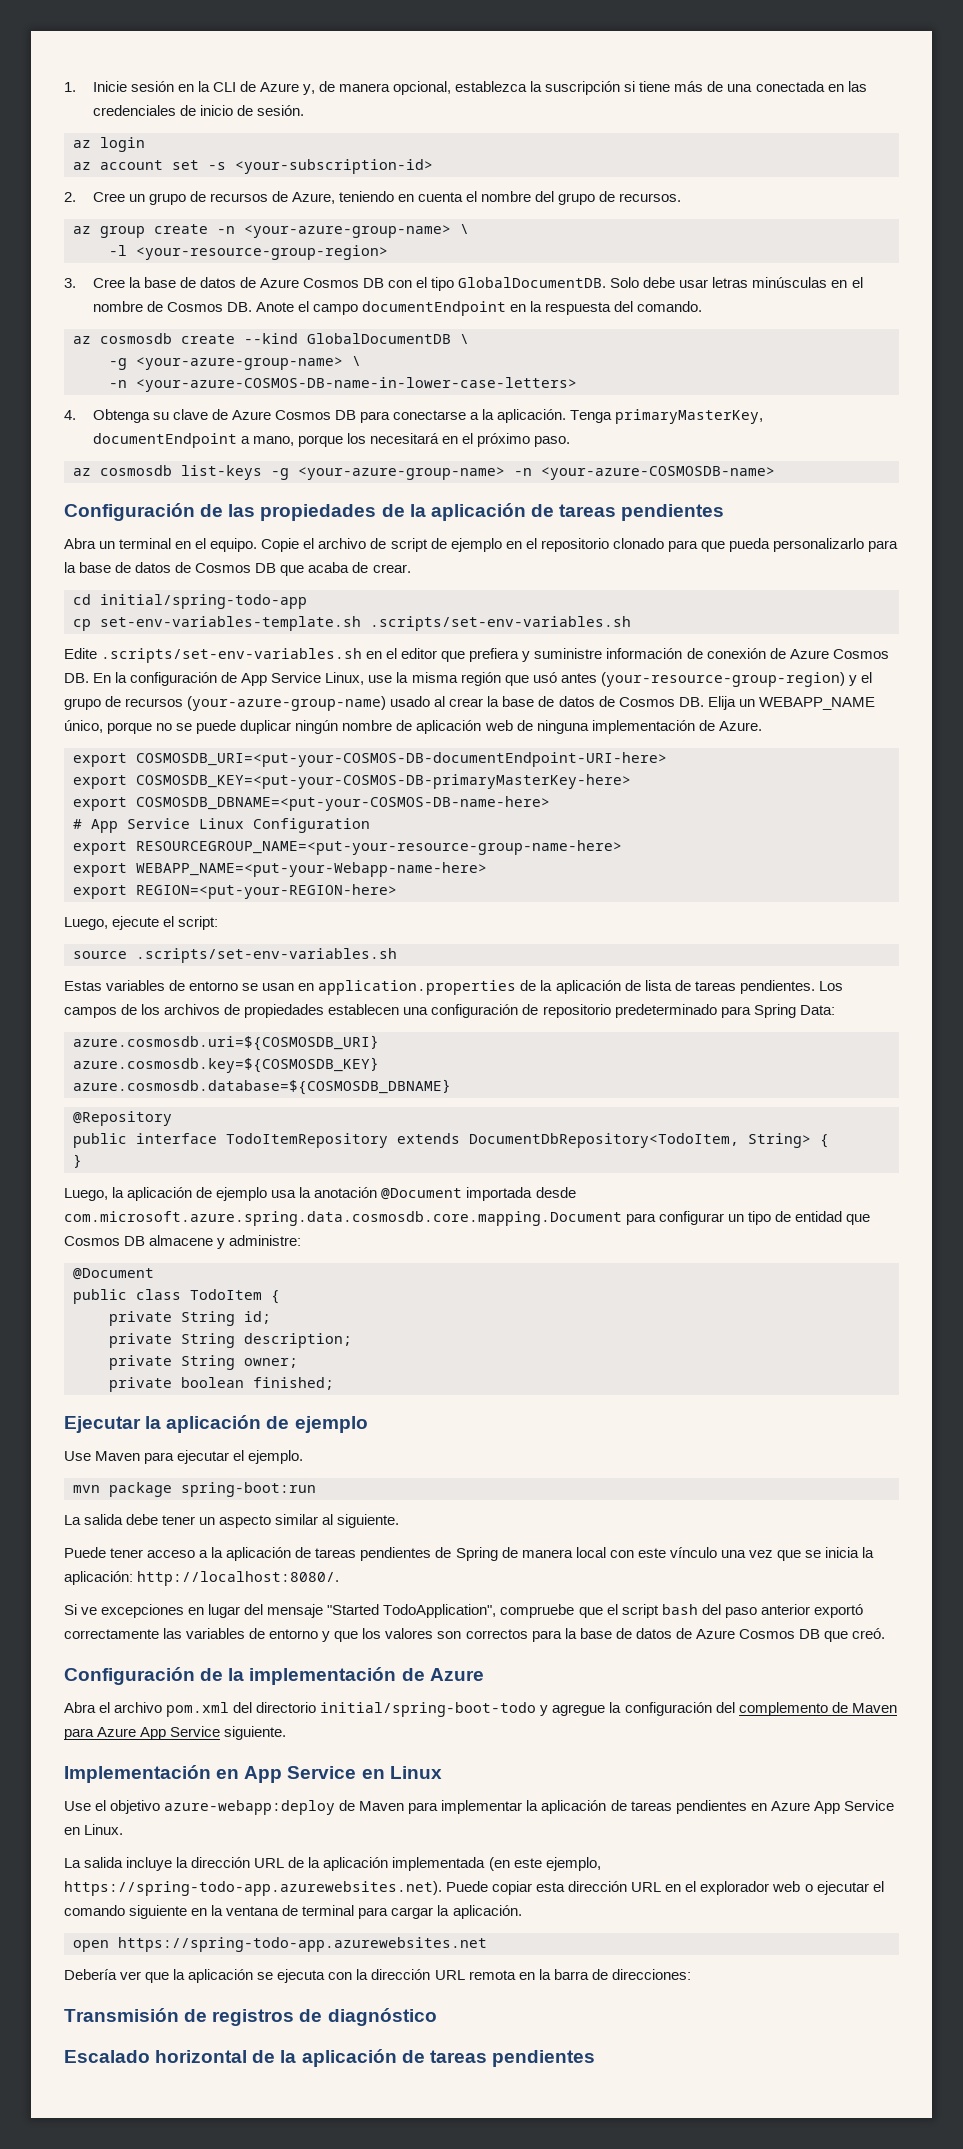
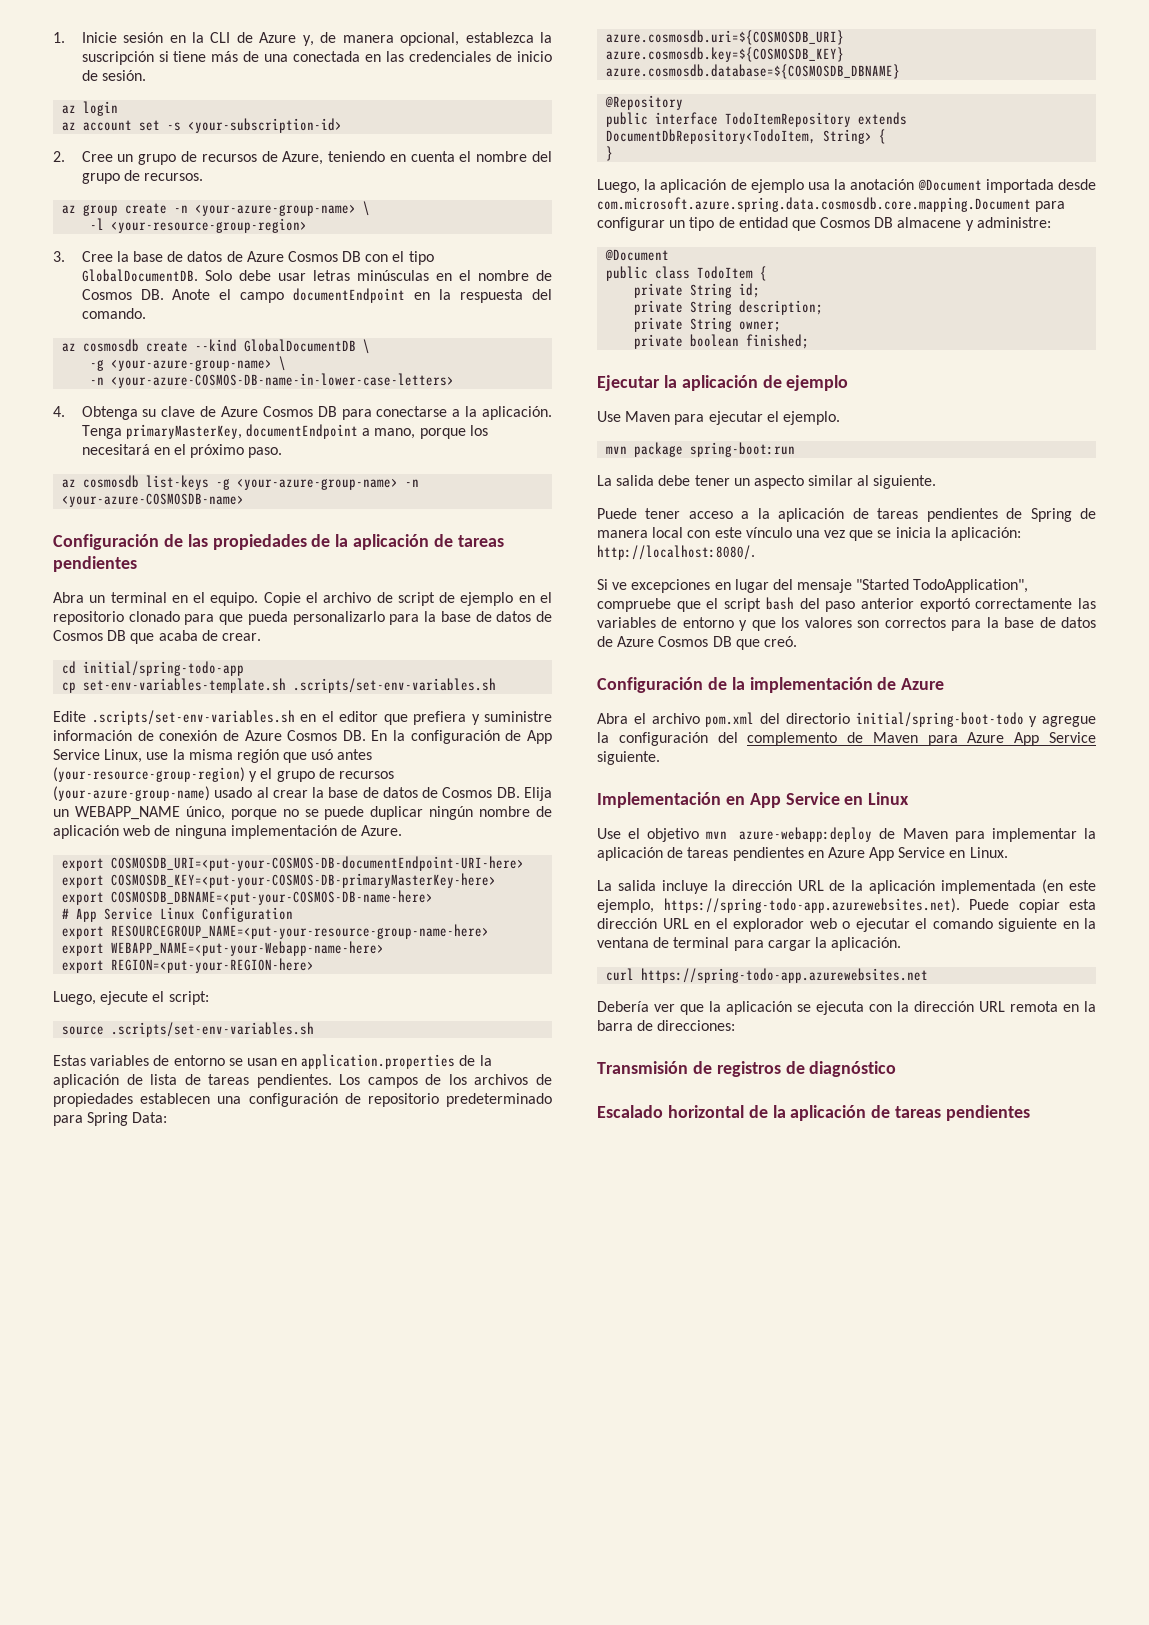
(161, 1807) none -> [706,831,728,839] mvn
[73,1940,109,1952] open -> [606,968,635,981] curl

